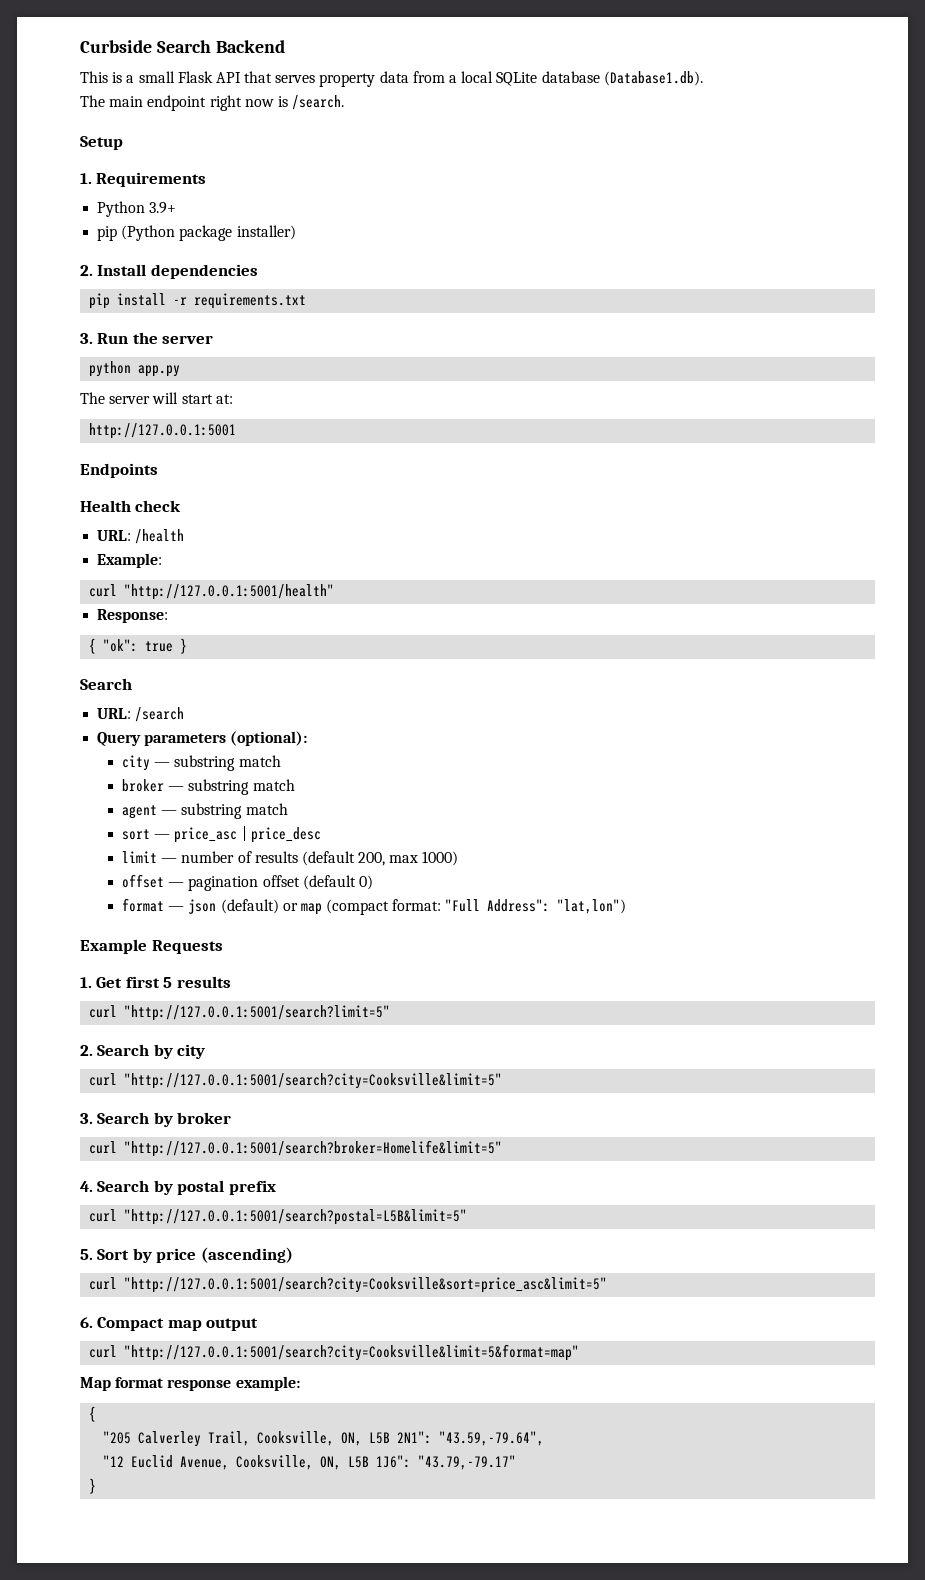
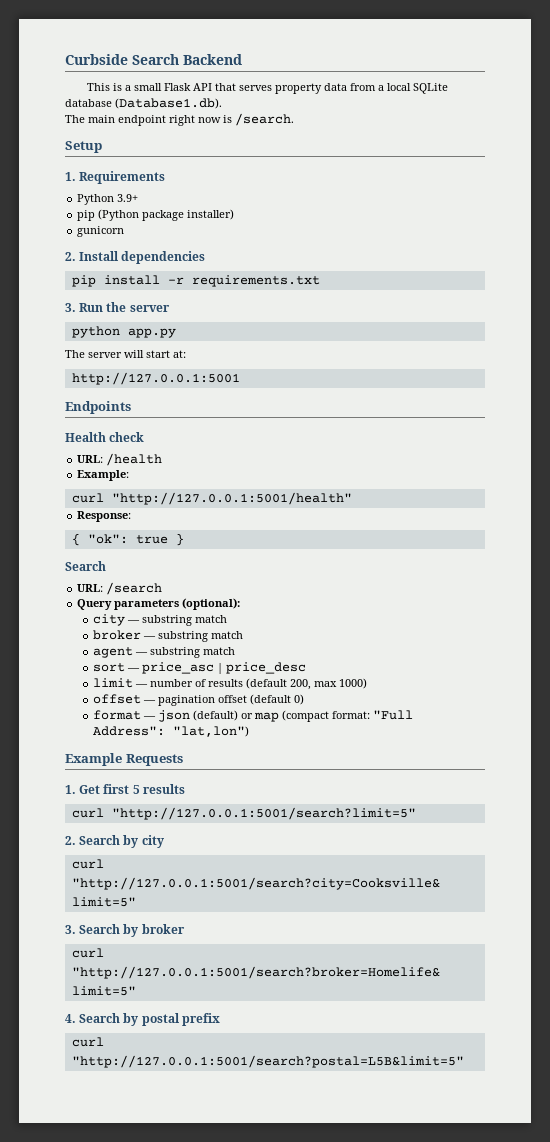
(296, 232) none -> [77,226,125,237] // gunicorn
[80,1247,293,1263] [89,1277,608,1293] [80,1317,259,1331] [89,1344,580,1361] [80,1376,300,1391] [89,1406,97,1422] [103,1431,545,1447] [103,1455,517,1470] [89,1478,97,1494] // 5. Sort by price (ascending) // curl "http://127.0.0.1:5001/search?city=Cooksville&sort=price_asc&limit=5" // 6. Compact map output // curl "http://127.0.0.1:5001/search?city=Cooksville&limit=5&format=map" // Map format response example: // { // "205 Calverley Trail, Cooksville, ON, L5B 2N1": "43.59,-79.64", // "12 Euclid Avenue, Cooksville, ON, L5B 1J6": "43.79,-79.17" // } -> (464, 1061) none

